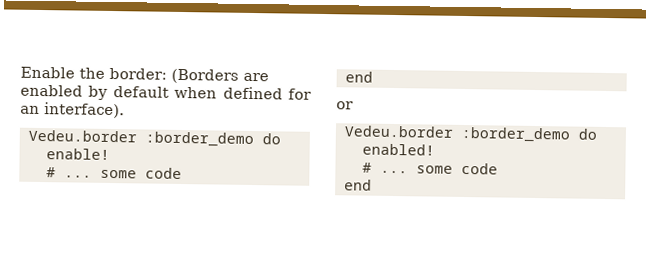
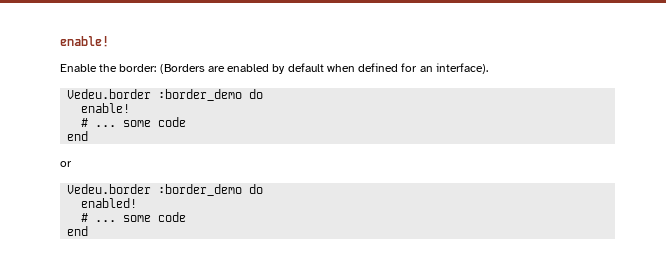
(20, 72) none -> [60,36,109,47] enable! //

